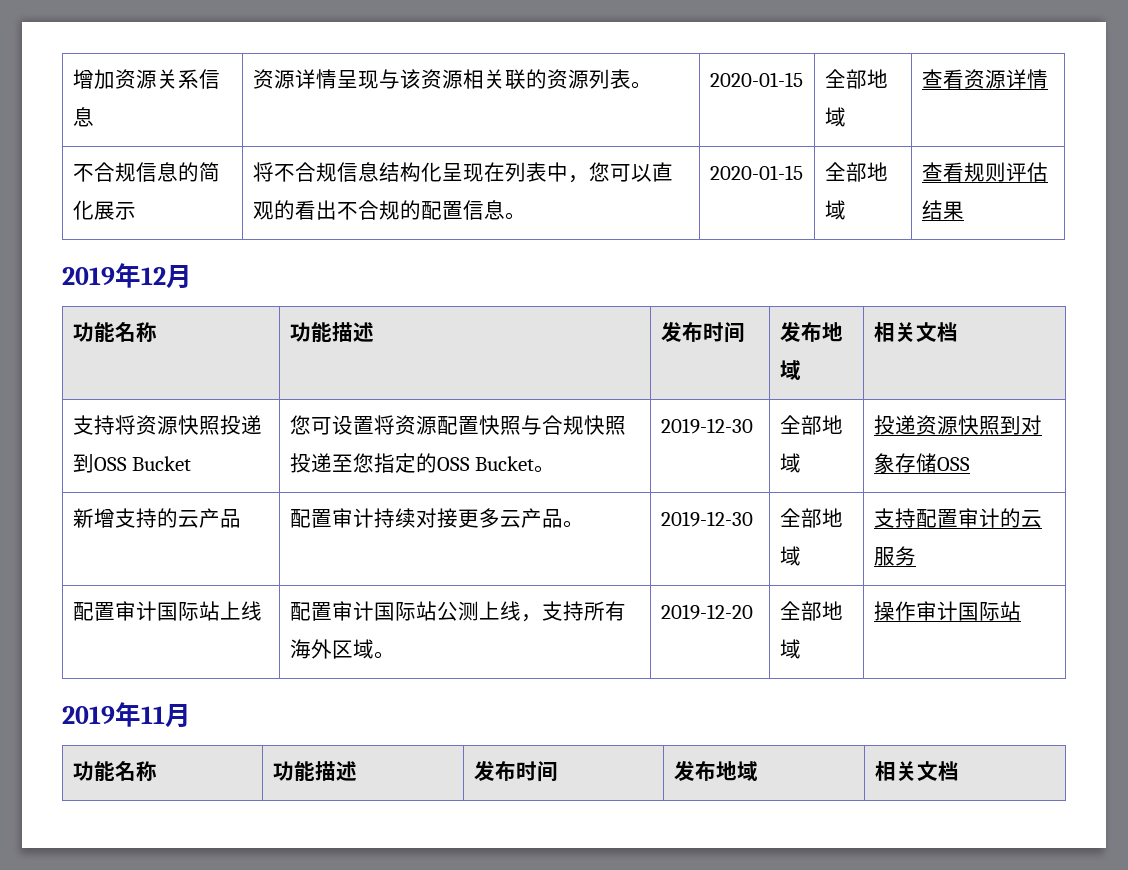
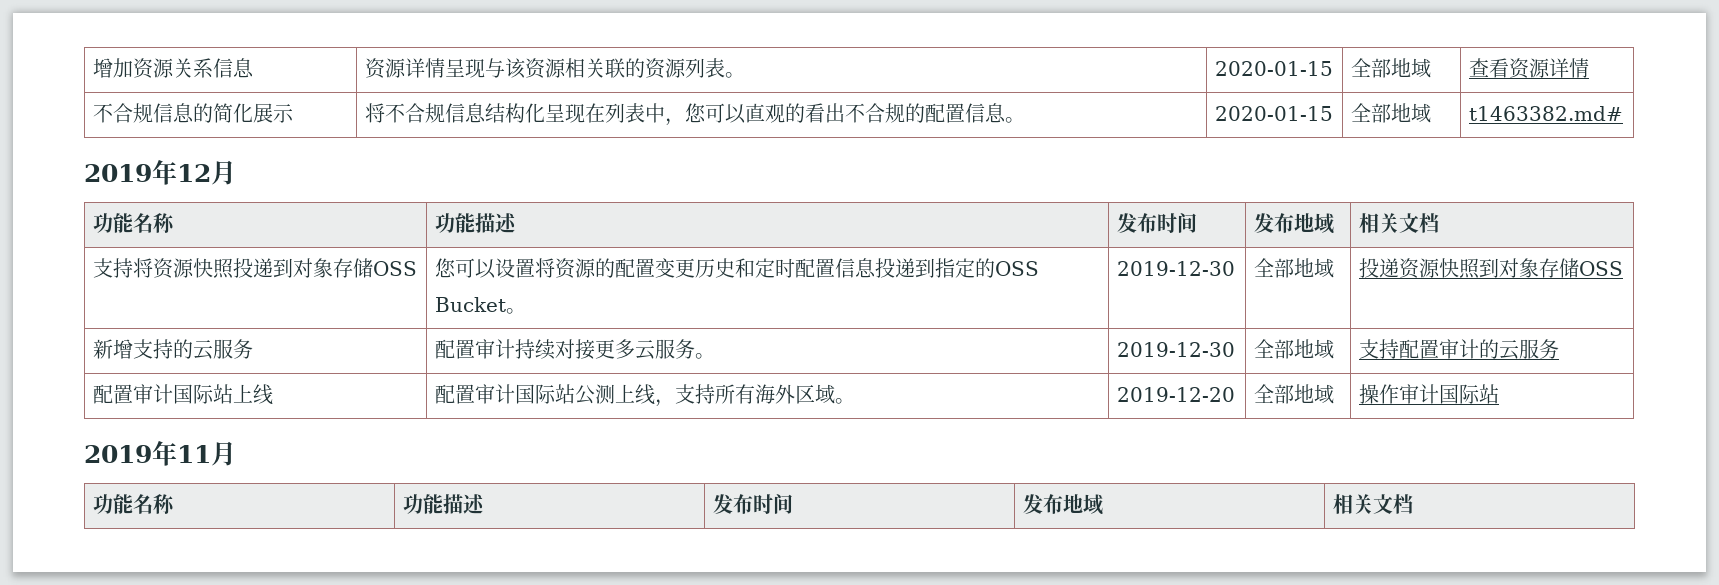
[921,162,1048,182] [921,200,964,220] 查看规则评估结果 -> [1468,106,1623,121] t1463382.md#
[93,456,192,471] [289,415,332,435] OSS Bucket | 您可 -> [292,258,417,278] [434,258,496,279] 对象存储OSS | 您可以
[436,415,626,435] [289,453,374,473] 配置快照与合规快照投递至您 -> [594,258,935,278] 的配置变更历史和定时配置信息投递到
[198,508,241,528] 产品 -> [212,339,253,359] 服务
[520,508,563,528] 产品 -> [654,339,695,359] 服务

